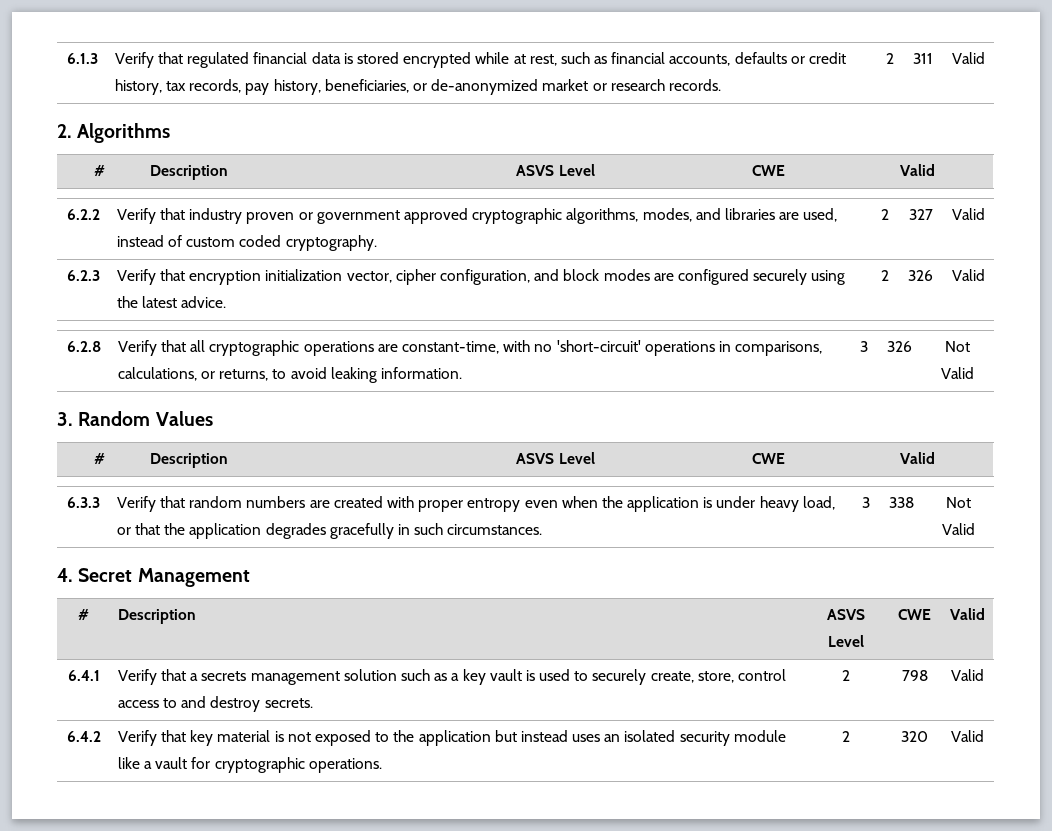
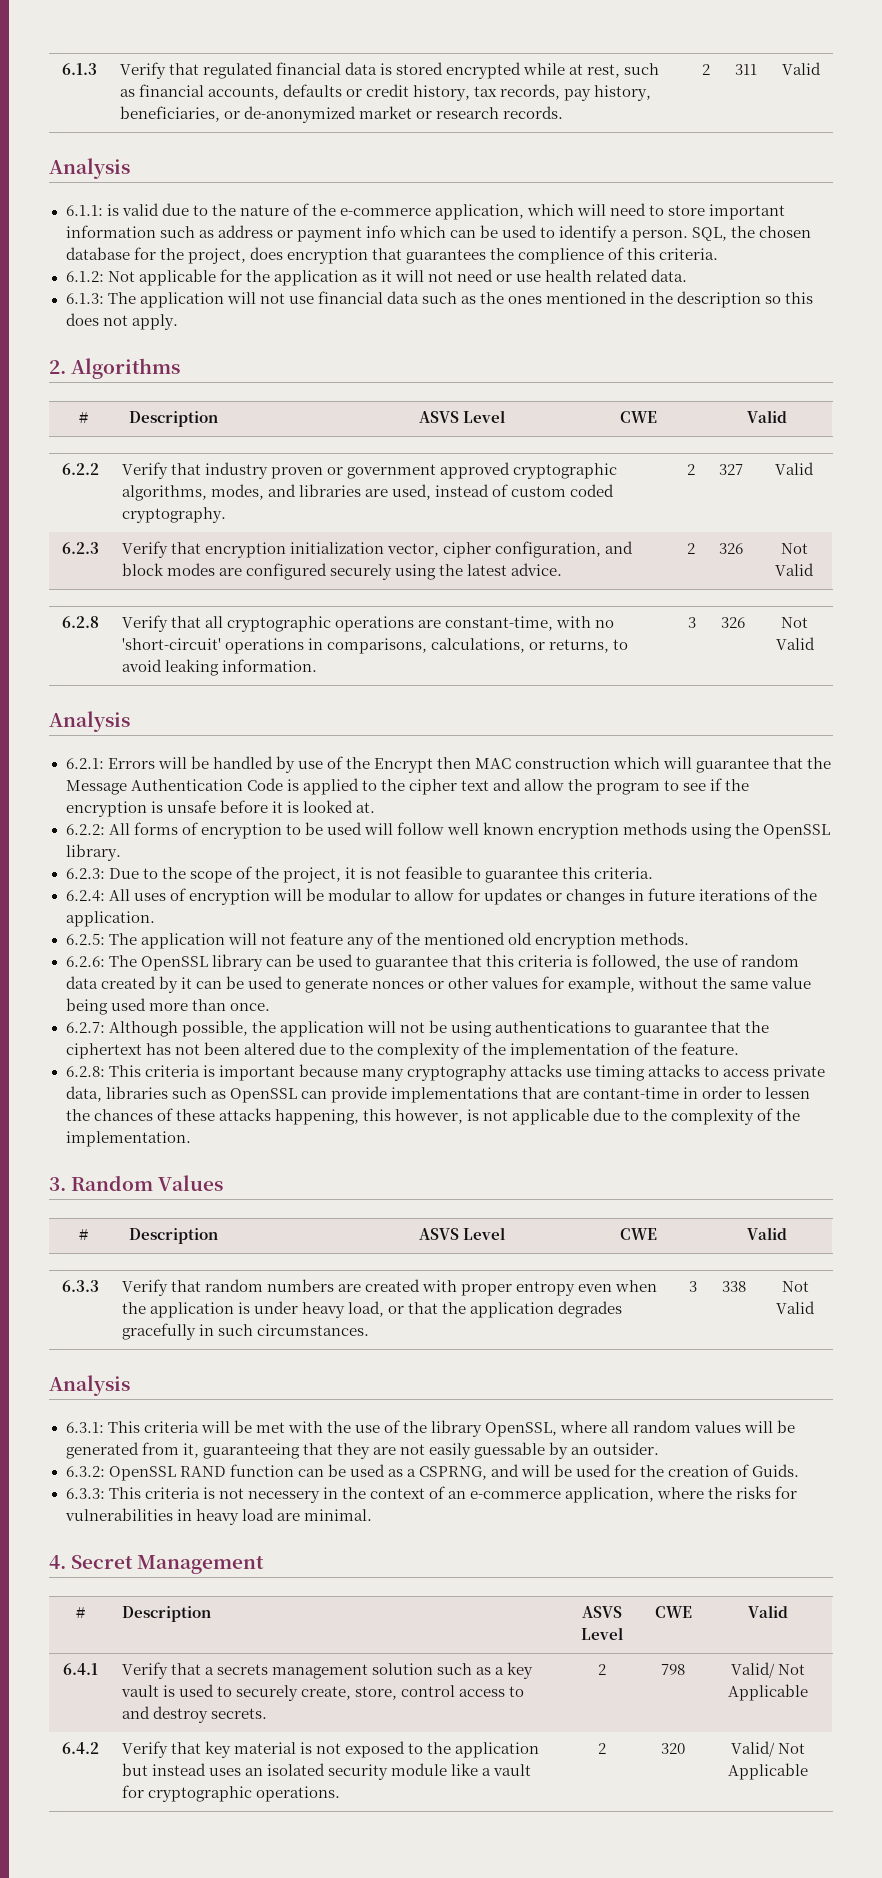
(985, 58) none -> [49,158,130,179] [65,203,786,220] [65,225,812,242] [65,247,719,264] [65,269,688,286] [65,291,814,308] [65,313,178,330] // Analysis // 6.1.1: is valid due to the nature of the e-commerce application, which will need to store important information such as address or payment info which can be used to identify a person. SQL, the chosen database for the project, does encryption that guarantees the complience of this criteria. // 6.1.2: Not applicable for the application as it will not need or use health related data. // 6.1.3: The application will not use financial data such as the ones mentioned in the description so this does not apply.
(933, 275) none -> [780,543,808,554] Not
(974, 373) none -> [49,711,130,732] [65,756,832,773] [65,778,750,795] [65,800,375,817] [65,822,831,839] [65,844,121,861] [65,866,654,883] [65,888,818,905] [65,911,155,927] [65,932,690,949] [65,954,800,971] [65,976,812,993] [65,998,270,1015] [65,1020,770,1037] [65,1042,740,1059] [65,1064,826,1081] [65,1086,811,1103] [65,1108,801,1125] [65,1131,191,1147] // Analysis // 6.2.1: Errors will be handled by use of the Encrypt then MAC construction which will guarantee that the Message Authentication Code is applied to the cipher text and allow the program to see if the encryption is unsafe before it is looked at. // 6.2.2: All forms of encryption to be used will follow well known encryption methods using the OpenSSL library. // 6.2.3: Due to the scope of the project, it is not feasible to guarantee this criteria. // 6.2.4: All uses of encryption will be modular to allow for updates or changes in future iterations of the application. // 6.2.5: The application will not feature any of the mentioned old encryption methods. // 6.2.6: The OpenSSL library can be used to guarantee that this criteria is followed, the use of random data created by it can be used to generate nonces or other values for example, without the same value being used more than once. // 6.2.7: Although possible, the application will not be using authentications to guarantee that the ciphertext has not been altered due to the complexity of the implementation of the feature. // 6.2.8: This criteria is important because many cryptography attacks use timing attacks to access private data, libraries such as OpenSSL can provide implementations that are contant-time in order to lessen the chances of these attacks happening, this however, is not applicable due to the complexity of the implementation.
(975, 529) none -> [49,1375,130,1396] [65,1420,796,1437] [65,1442,660,1459] [65,1464,800,1481] [65,1486,798,1503] [64,1508,372,1525] // Analysis // 6.3.1: This criteria will be met with the use of the library OpenSSL, where all random values will be generated from it, guaranteeing that they are not easily guessable by an outsider. // 6.3.2: OpenSSL RAND function can be used as a CSPRNG, and will be used for the creation of Guids. // 6.3.3: This criteria is not necessery in the context of an e-commerce application, where the risks for vulnerabilities in heavy load are minimal.
[950,669,984,681] Valid -> [730,1662,806,1678] [728,1684,808,1701] Valid/ Not Applicable
[950,730,984,742] Valid -> [730,1741,806,1757] [728,1763,808,1780] Valid/ Not Applicable

